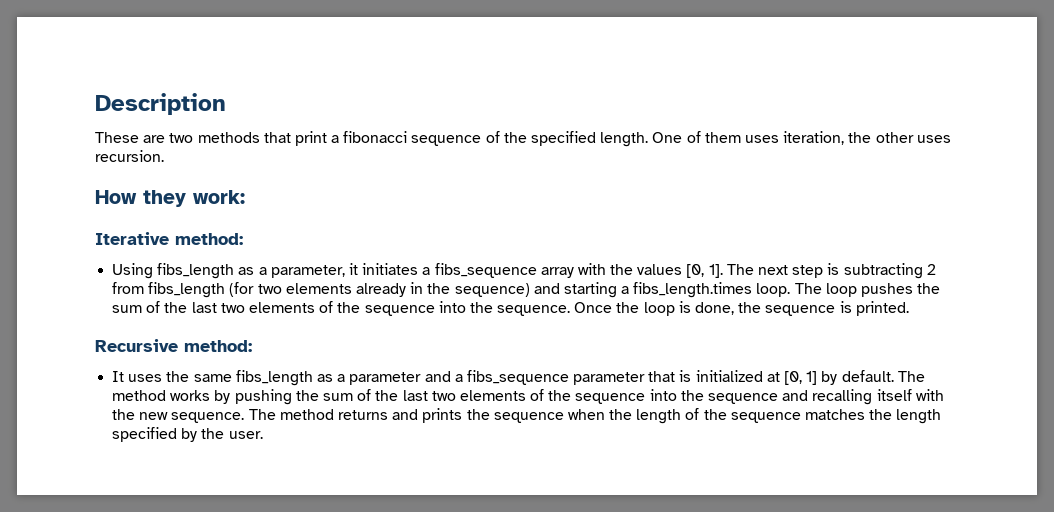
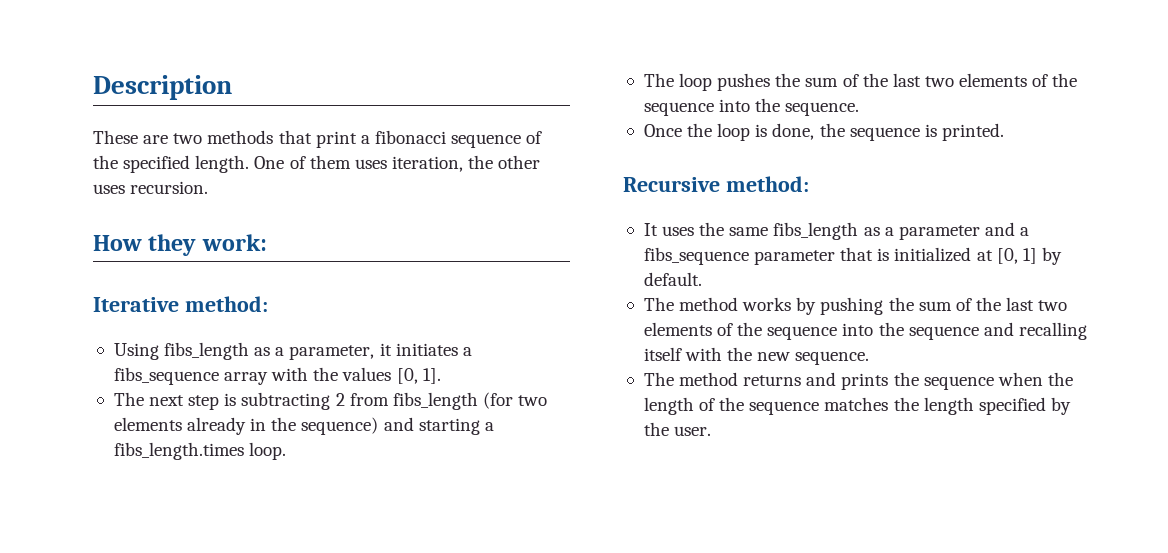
(723, 271) none -> (441, 376) //
(791, 290) none -> (287, 451) //
(571, 310) none -> (860, 109) //
(894, 376) none -> (702, 279) //
(245, 417) none -> (870, 358) //

